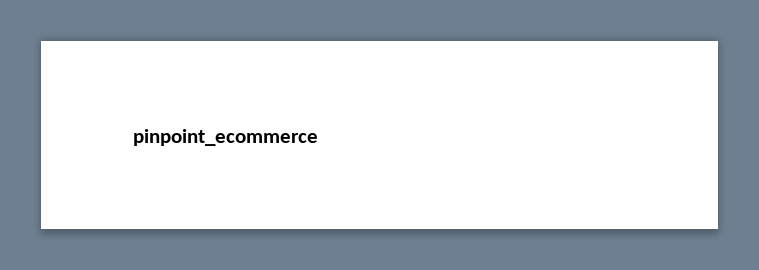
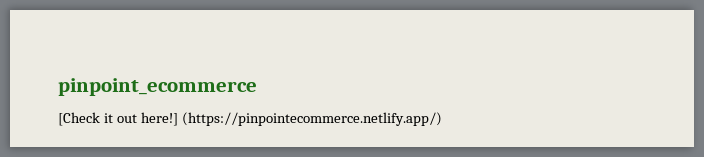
(318, 137) none -> [58,112,442,126] // [Check it out here!] (https://pinpointecommerce.netlify.app/)

